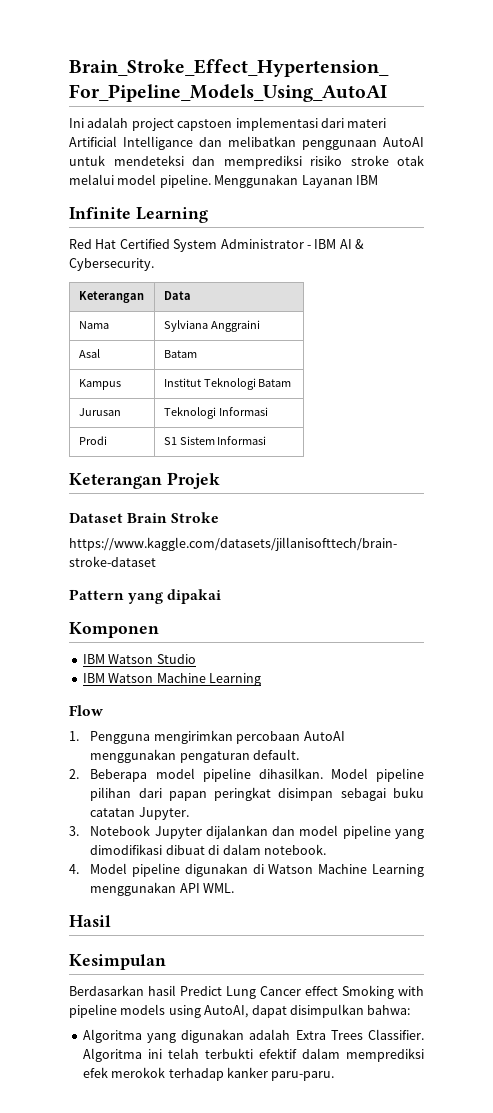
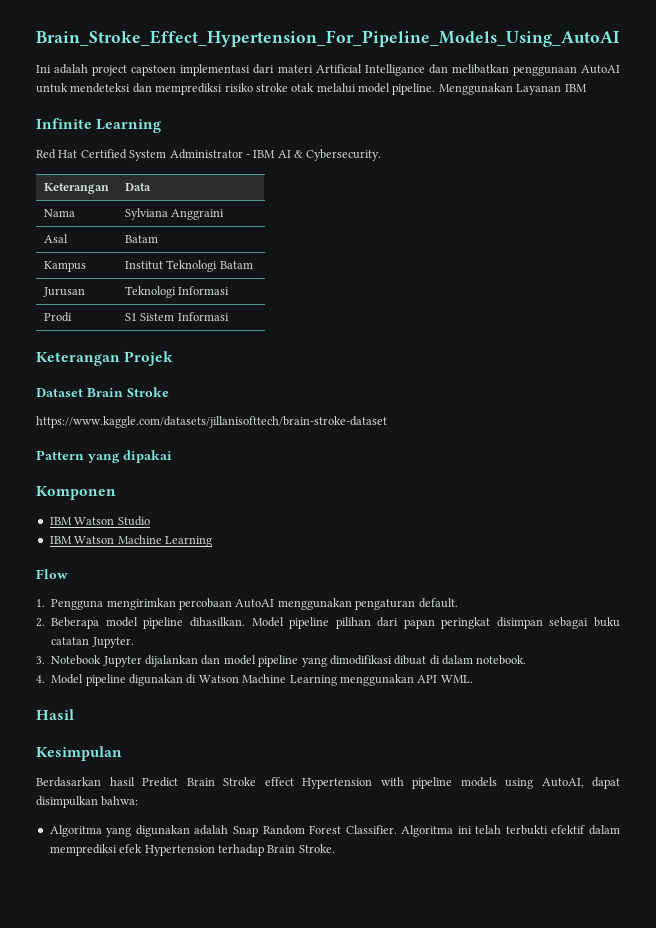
[226,985,394,999] Lung Cancer effect Smoking -> [186,777,372,789] Brain Stroke effect Hypertension
[295,1030,363,1040] Extra Trees -> [232,825,342,837] Snap Random Forest
[111,1067,335,1081] merokok terhadap kanker paru-paru. -> [144,844,335,856] Hypertension terhadap Brain Stroke.

